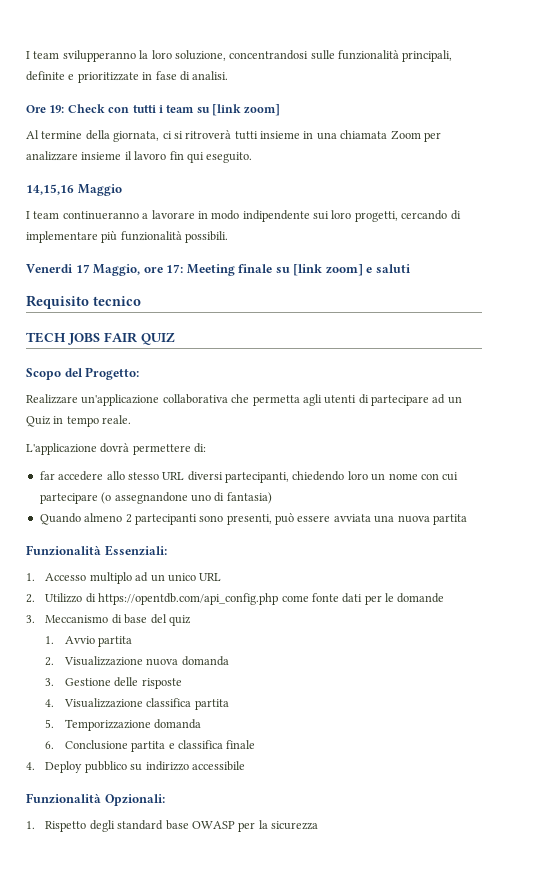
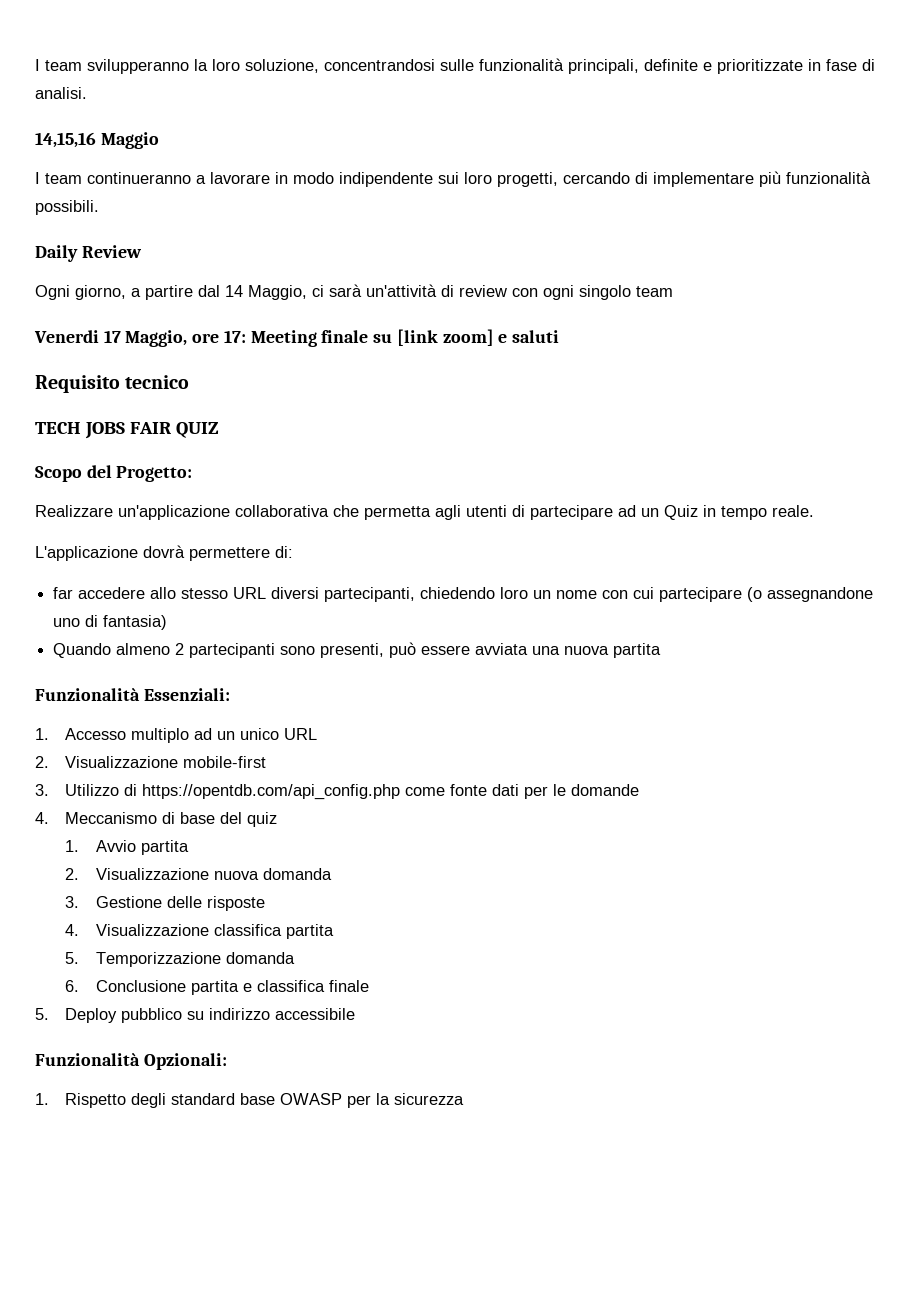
[26,104,281,116] [26,130,441,142] [26,151,253,163] // Ore 19: Check con tutti i team su [link zoom] // Al termine della giornata, ci si ritroverà tutti insieme in una chiamata Zoom per analizzare insieme il lavoro fin qui eseguito. -> (87, 93) none
(229, 237) none -> [35,245,142,262] [35,284,673,300] // Daily Review // Ogni giorno, a partire dal 14 Maggio, ci sarà un'attività di review con ogni singolo team
(35, 598) none -> [65,756,267,768] [35,784,49,796] Visualizzazione mobile-first // 3.
[26,615,35,623] 3. -> [35,812,49,824] 4.
[26,762,35,770] 4. -> [35,1008,49,1020] 5.

